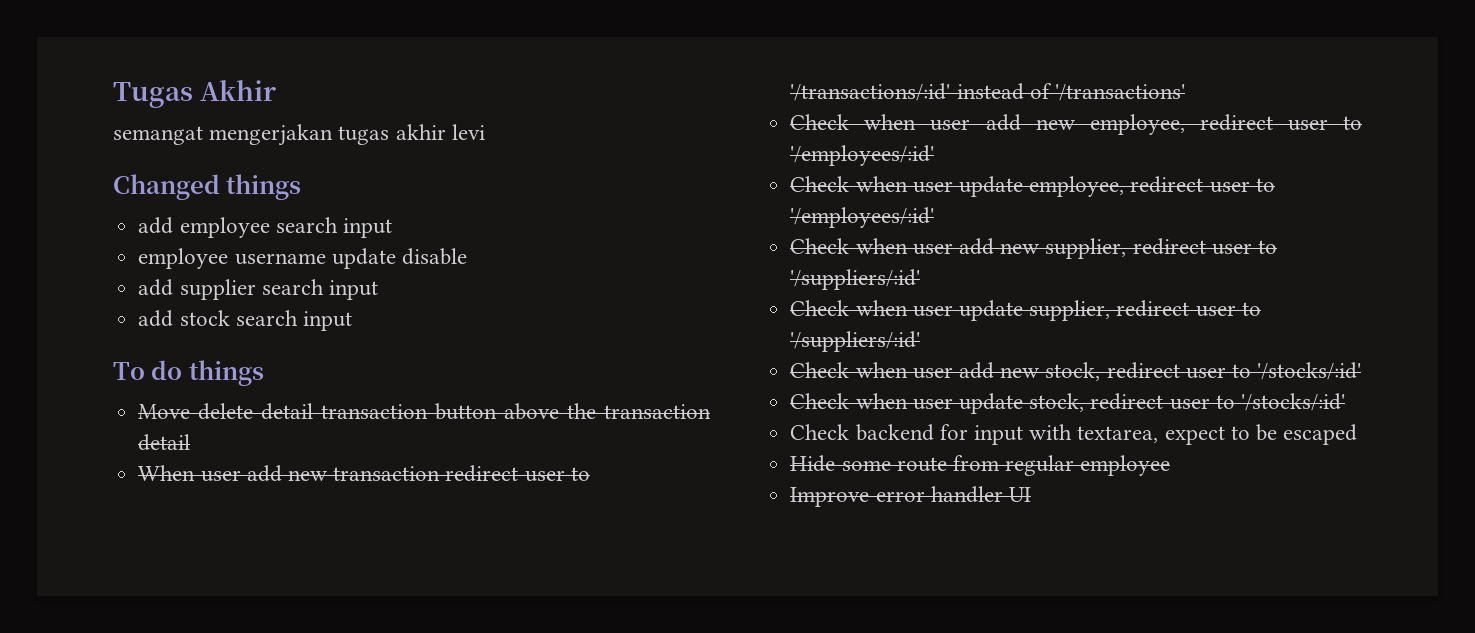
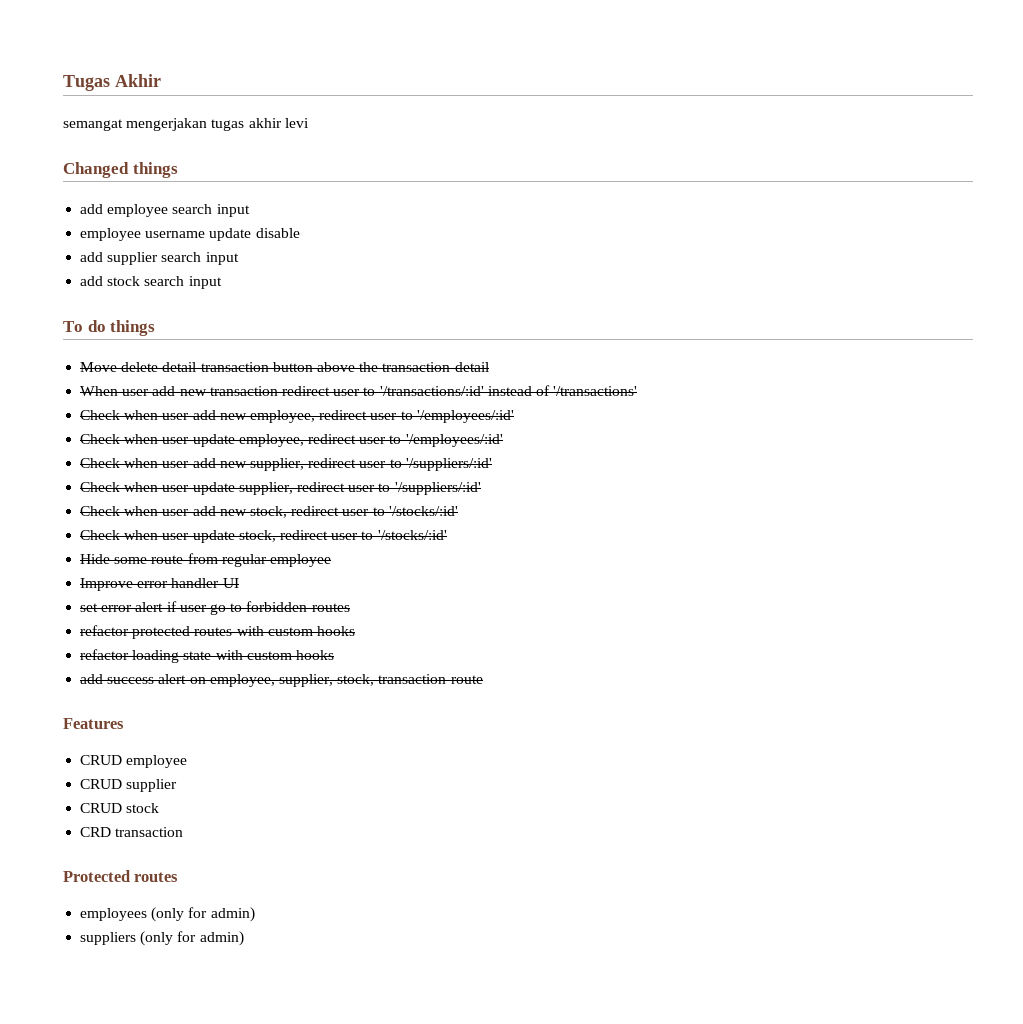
[790,424,1358,445] // Check backend for input with textarea, expect to be escaped -> (447, 535) none
(1031, 494) none -> [80,601,350,615] [80,625,355,639] [80,649,334,663] [80,674,483,687] [63,718,124,729] [80,755,188,768] [80,779,178,792] [80,803,160,813] [80,827,184,837] [63,870,179,882] [80,907,255,922] [80,931,244,946] // set error alert if user go to forbidden routes // refactor protected routes with custom hooks // refactor loading state with custom hooks // add success alert on employee, supplier, stock, transaction route // Features // CRUD employee // CRUD supplier // CRUD stock // CRD transaction // Protected routes // employees (only for admin) // suppliers (only for admin)

